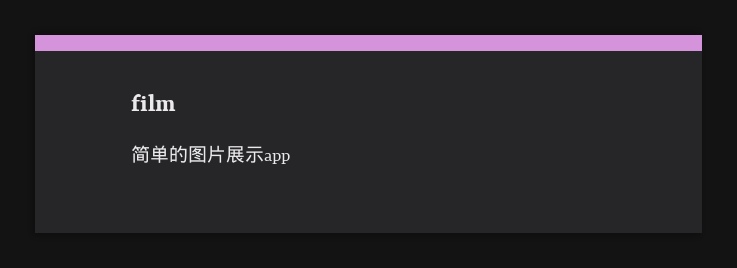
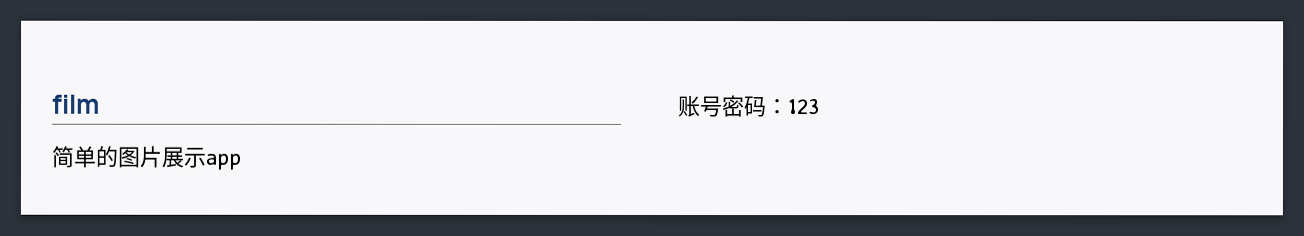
(290, 158) none -> [678,95,820,118] // 账号密码：123

